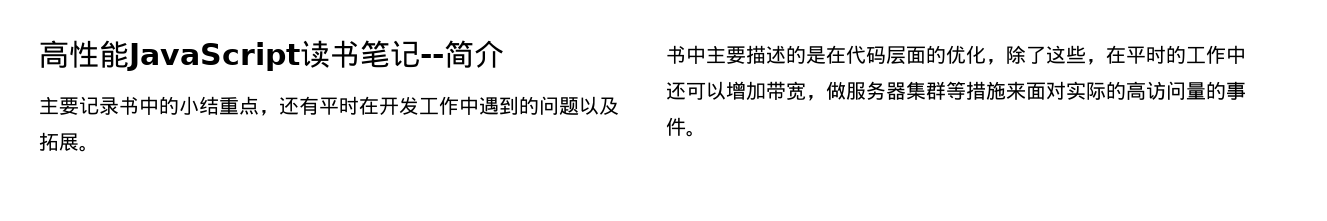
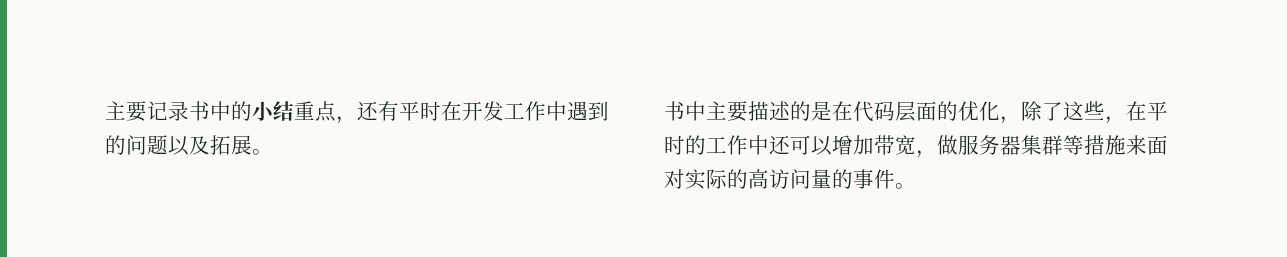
[39,40,504,71] 高性能JavaScript读书笔记--简介 // -> (105, 110) none

